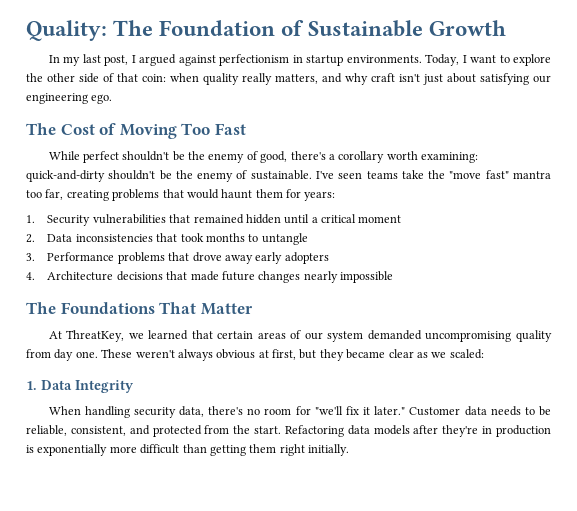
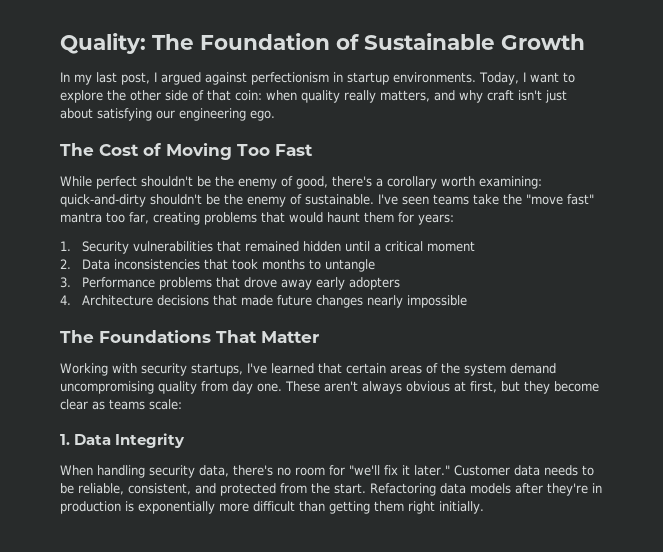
[48,330,144,342] At ThreatKey, we -> [60,363,267,376] Working with security startups, I've
[304,330,422,342] our system demanded -> [441,363,556,376] the system demand
[135,350,175,358] weren't -> [324,381,358,392] aren't
[346,349,386,359] became -> [554,381,599,392] become
[431,349,484,359] we scaled: -> [109,399,182,410] teams scale:

